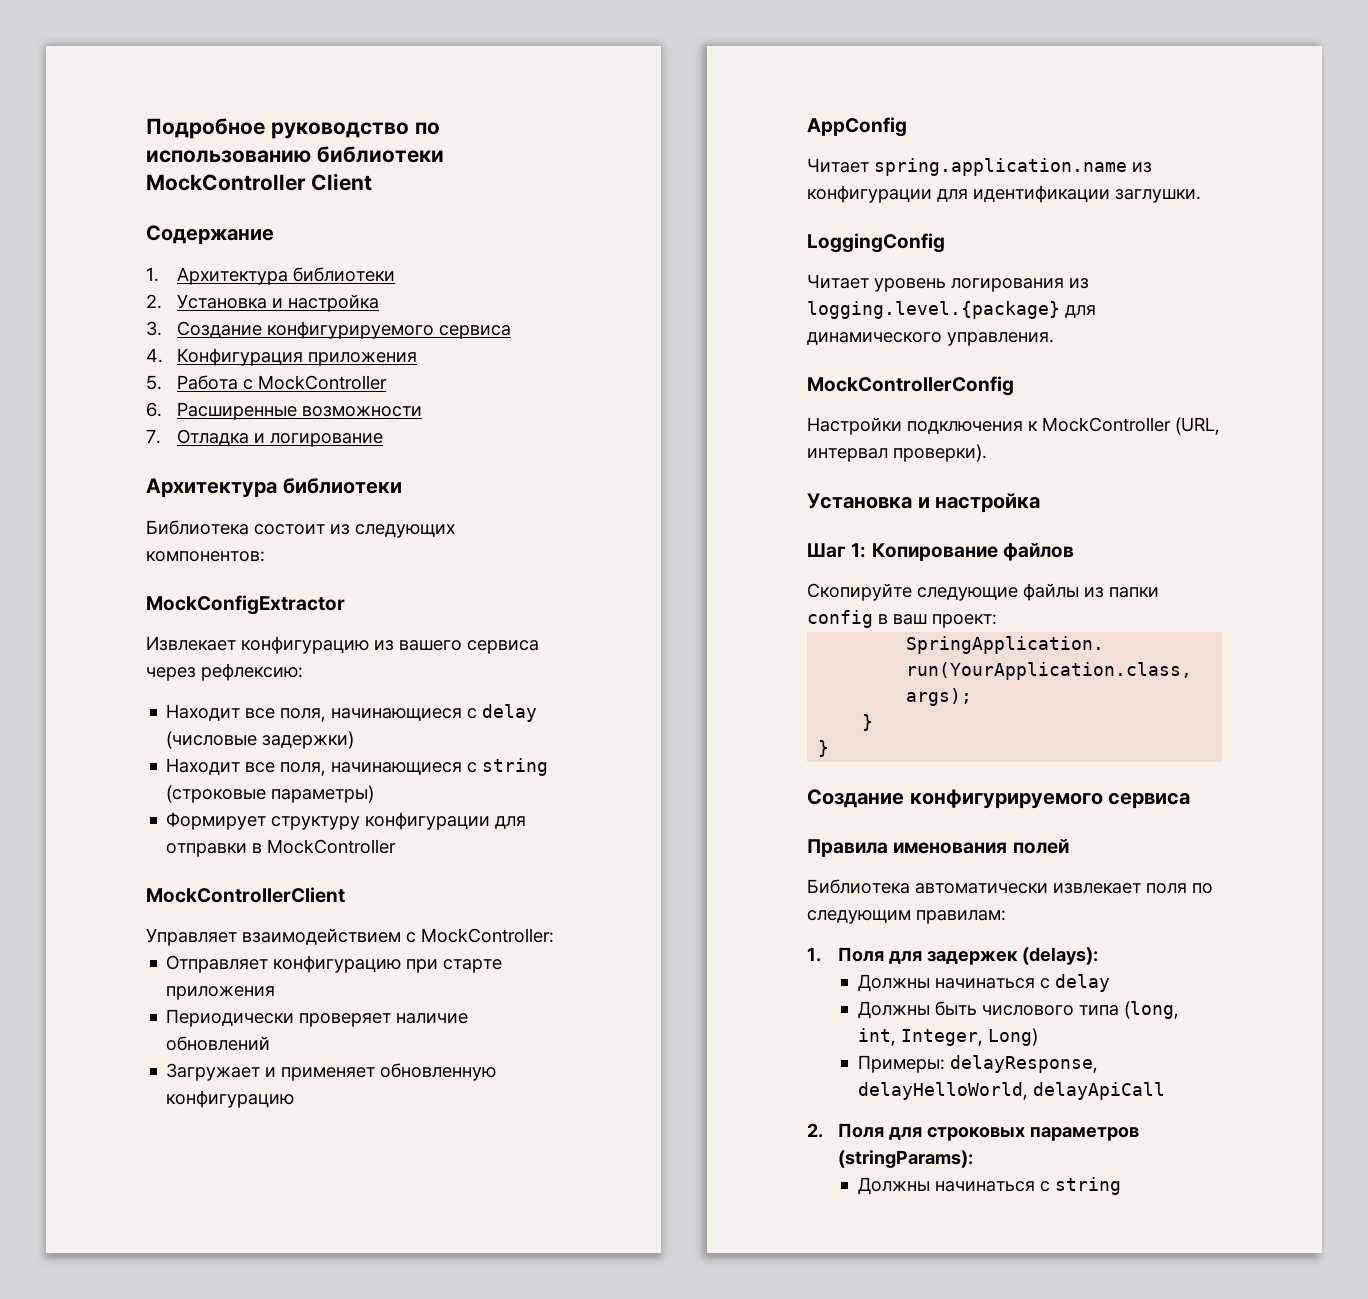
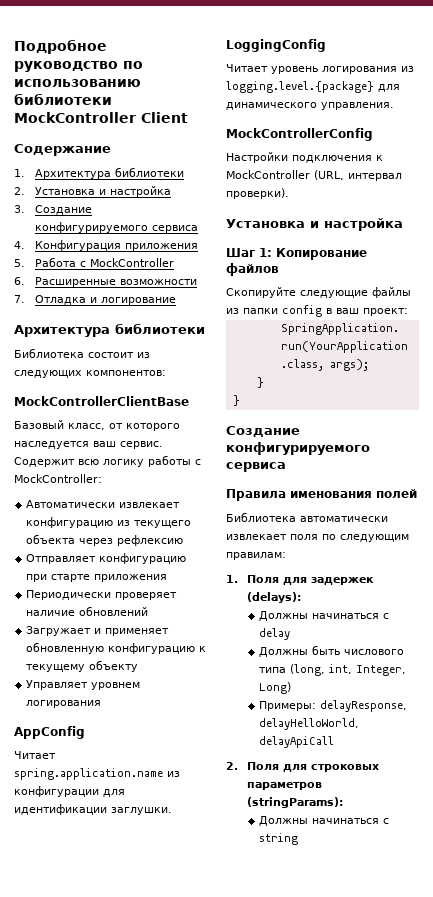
[146,595,345,615] [146,636,539,654] [146,663,303,681] [166,704,538,722] [166,731,355,749] [166,758,549,776] [166,785,375,803] [166,812,527,830] [166,839,397,857] [146,887,345,903] [146,928,554,946] MockConfigExtractor // Извлекает конфигурацию из вашего сервиса через рефлексию: // Находит все поля, начинающиеся с delay (числовые задержки) // Находит все поля, начинающиеся с string (строковые параметры) // Формирует структуру конфигурации для отправки в MockController // MockControllerClient // Управляет взаимодействием с MockController: -> [14,396,189,406] [14,420,180,431] [14,441,163,449] [14,455,201,467] [14,474,102,483] [26,500,181,508] [26,517,192,528] [26,534,184,546] MockControllerClientBase // Базовый класс, от которого наследуется ваш сервис. Содержит всю логику работы с MockController: // Автоматически извлекает конфигурацию из текущего объекта через рефлексию
(295, 1099) none -> [199,646,207,652] [26,660,139,672] [26,680,141,690] [26,700,102,708] к текущему объекту // Управляет уровнем логирования

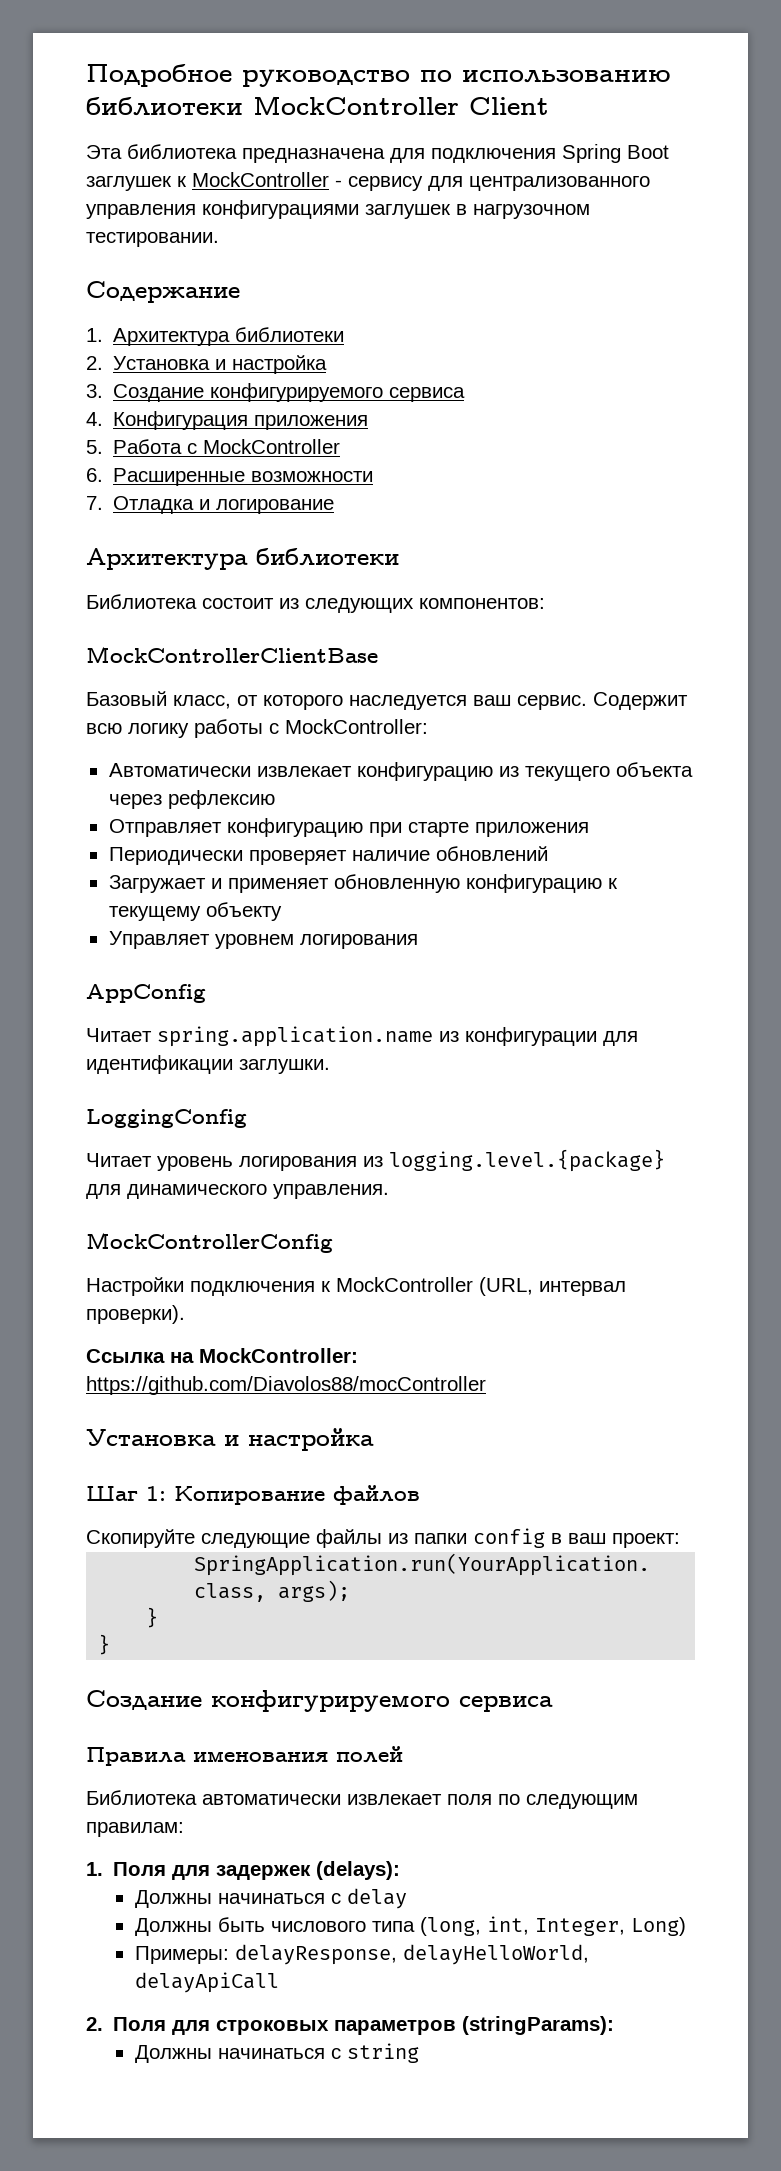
(188, 117) none -> [86,144,669,163] [86,172,650,191] [86,200,590,219] [86,232,219,247] // Эта библиотека предназначена для подключения Spring Boot заглушек к MockController - сервису для централизованного управления конфигурациями заглушек в нагрузочном тестировании.
(289, 193) none -> [86,1348,358,1363] [86,1376,486,1395] // Ссылка на MockController: https://github.com/Diavolos88/mocController

